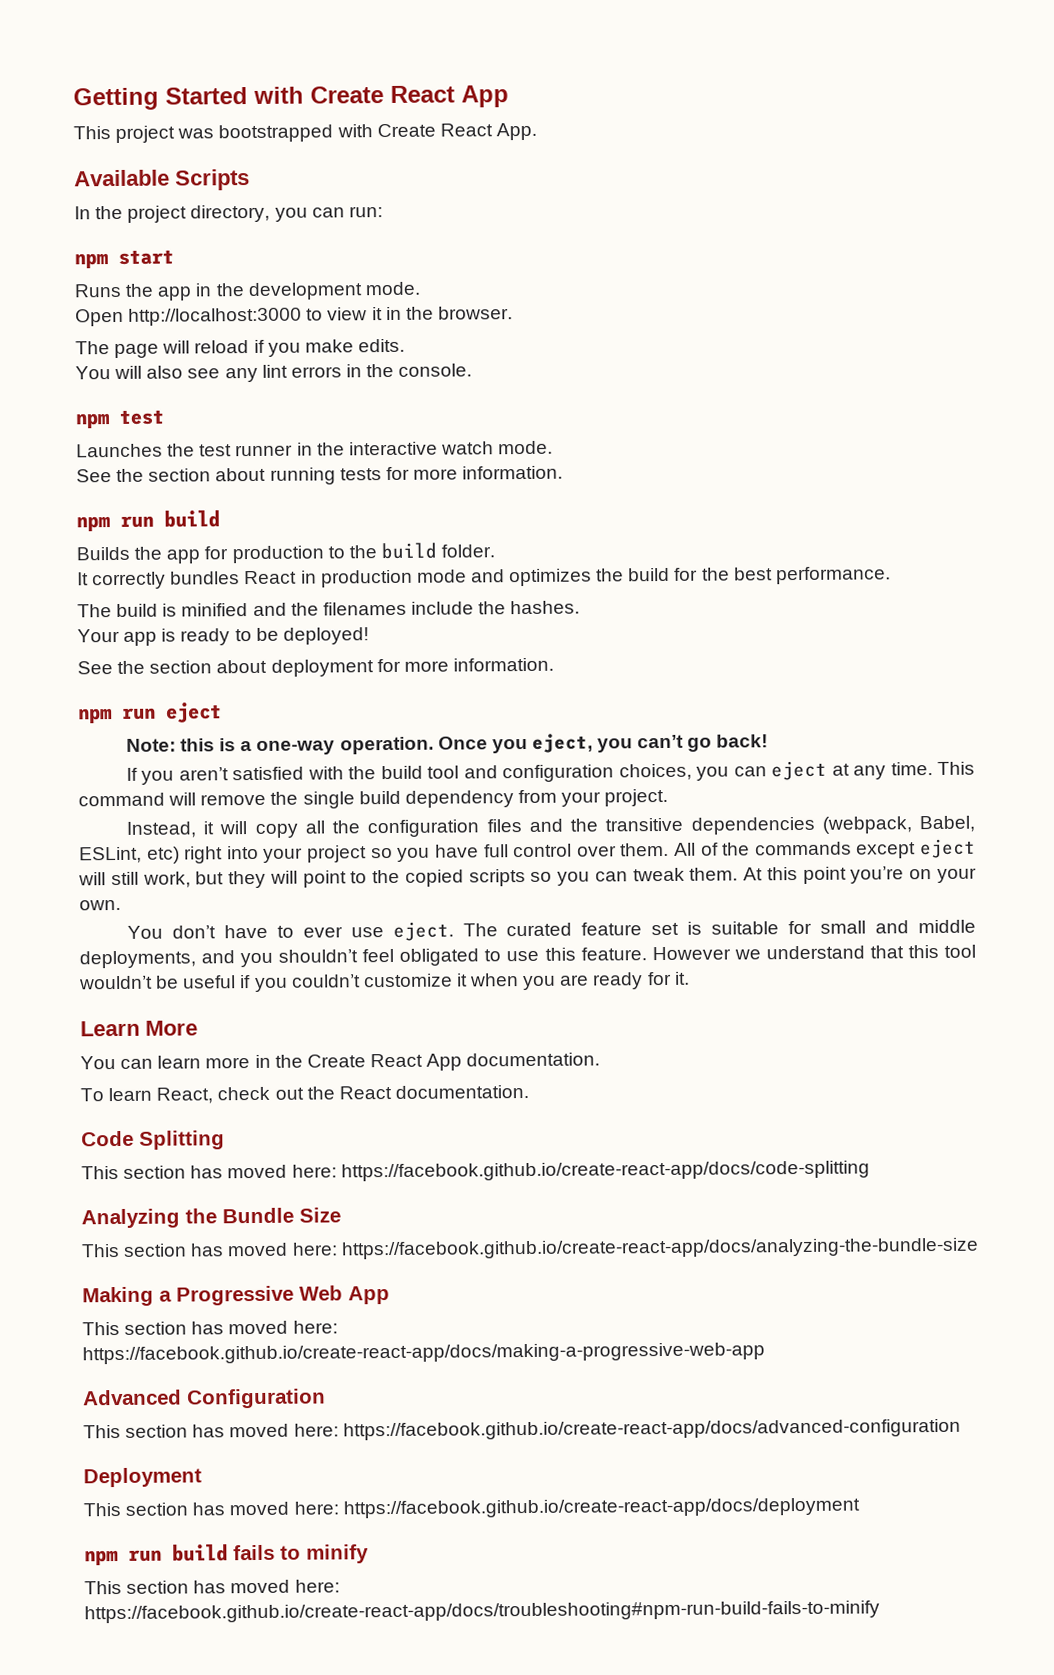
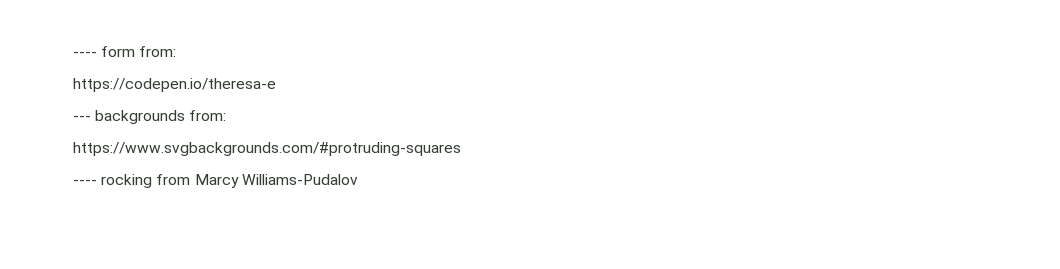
[73,85,509,111] [73,122,537,143] [74,169,250,191] [74,204,383,223] [74,249,174,269] [74,281,421,301] [75,306,513,327] [75,338,405,359] [75,363,473,383] [75,409,164,429] [76,440,554,458] [76,465,564,485] [76,510,220,532] [76,542,496,564] [77,566,891,590] [77,600,581,618] [77,627,369,646] [77,657,554,677] [78,702,222,724] [125,733,769,755] [125,760,975,785] [78,788,669,809] [125,815,975,838] [79,838,976,864] [78,866,978,889] [79,899,121,911] [126,919,976,941] [79,944,977,969] [79,971,690,993] [80,1020,198,1037] [80,1052,601,1071] [80,1084,529,1104] [81,1130,225,1150] [81,1160,870,1182] [81,1207,341,1229] [81,1237,979,1260] [82,1285,390,1307] [82,1320,338,1336] [82,1342,765,1365] [83,1388,326,1409] [83,1418,961,1441] [83,1467,202,1488] [83,1497,860,1519] [84,1544,369,1566] [84,1579,340,1595] [84,1600,880,1624] Getting Started with Create React App // This project was bootstrapped with Create React App. // Available Scripts // In the project directory, you can run: // npm start // Runs the app in the development mode. // Open http://localhost:3000 to view it in the browser. // The page will reload if you make edits. // You will also see any lint errors in the console. // npm test // Launches the test runner in the interactive watch mode. // See the section about running tests for more information. // npm run build // Builds the app for production to the build folder. // It correctly bundles React in production mode and optimizes the build for the best performance. // The build is minified and the filenames include the hashes. // Your app is ready to be deployed! // See the section about deployment for more information. // npm run eject // Note: this is a one-way operation. Once you eject, you can’t go back! // If you aren’t satisfied with the build tool and configuration choices, you can eject at any time. This command will remove the single build dependency from your project. // Instead, it will copy all the configuration files and the transitive dependencies (webpack, Babel, ESLint, etc) right into your project so you have full control over them. All of the commands except eject will still work, but they will point to the copied scripts so you can tweak them. At this point you’re on your own. // You don’t have to ever use eject. The curated feature set is suitable for small and middle deployments, and you shouldn’t feel obligated to use this feature. However we understand that this tool wouldn’t be useful if you couldn’t customize it when you are ready for it. // Learn More // You can learn more in the Create React App documentation. // To learn React, check out the React documentation. // Code Splitting // This section has moved here: https://facebook.github.io/create-react-app/docs/code-splitting // Analyzing the Bundle Size // This section has moved here: https://facebook.github.io/create-react-app/docs/analyzing-the-bundle-size // Making a Progressive Web App // This section has moved here: https://facebook.github.io/create-react-app/docs/making-a-progressive-web-app // Advanced Configuration // This section has moved here: https://facebook.github.io/create-react-app/docs/advanced-configuration // Deployment // This section has moved here: https://facebook.github.io/create-react-app/docs/deployment // npm run build fails to minify // This section has moved here: https://facebook.github.io/create-react-app/docs/troubleshooting#npm-run-build-fails-to-minify -> [73,46,177,57] [73,78,276,92] [73,110,227,124] [73,142,461,156] [73,174,358,188] ---- form from: // https://codepen.io/theresa-e // --- backgrounds from: // https://www.svgbackgrounds.com/#protruding-squares // ---- rocking from Marcy Williams-Pudalov

